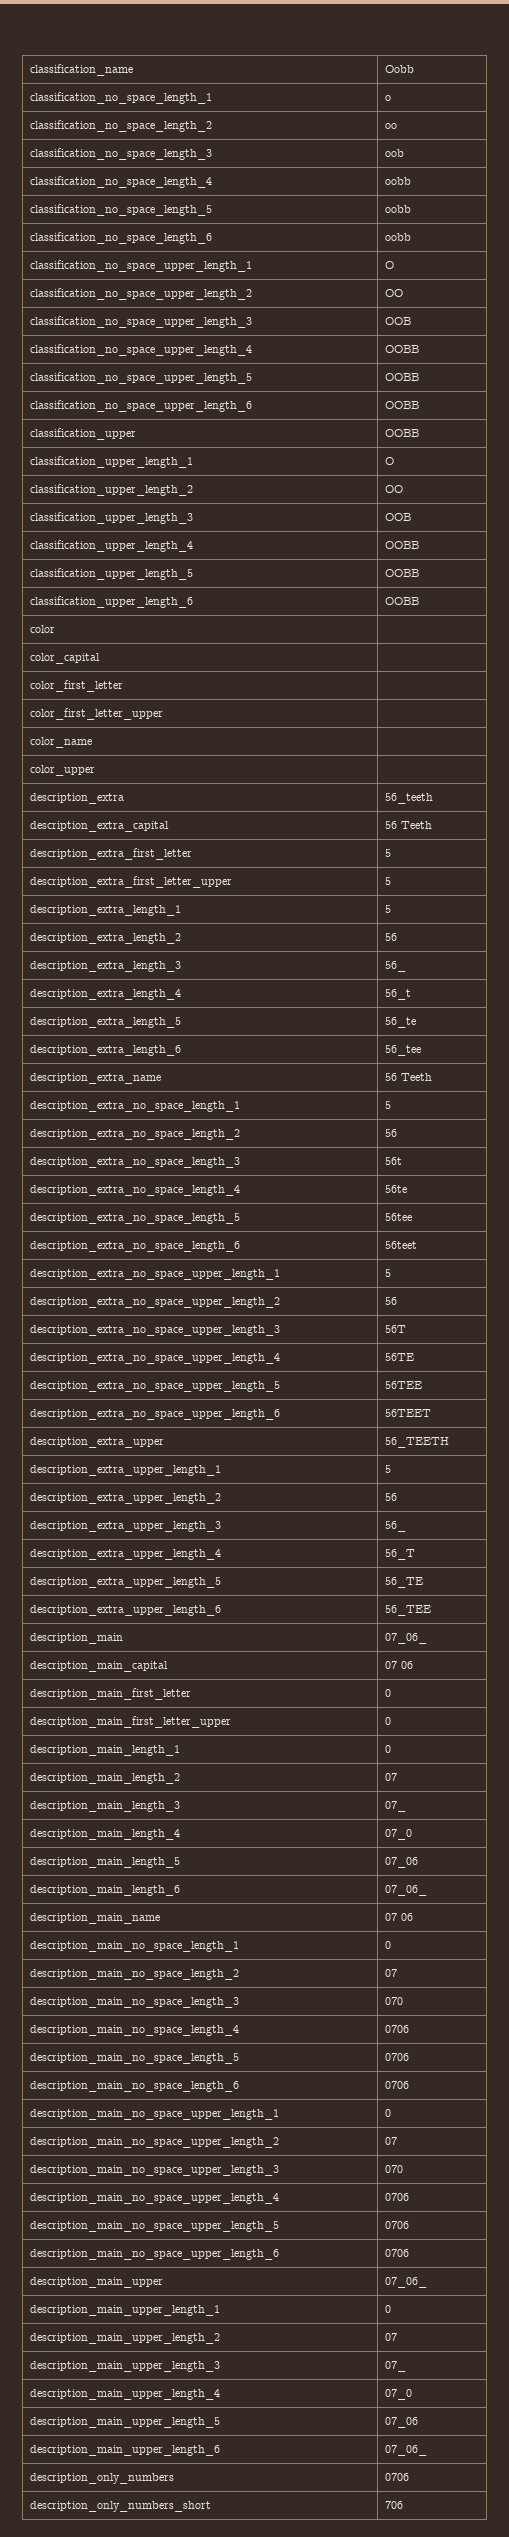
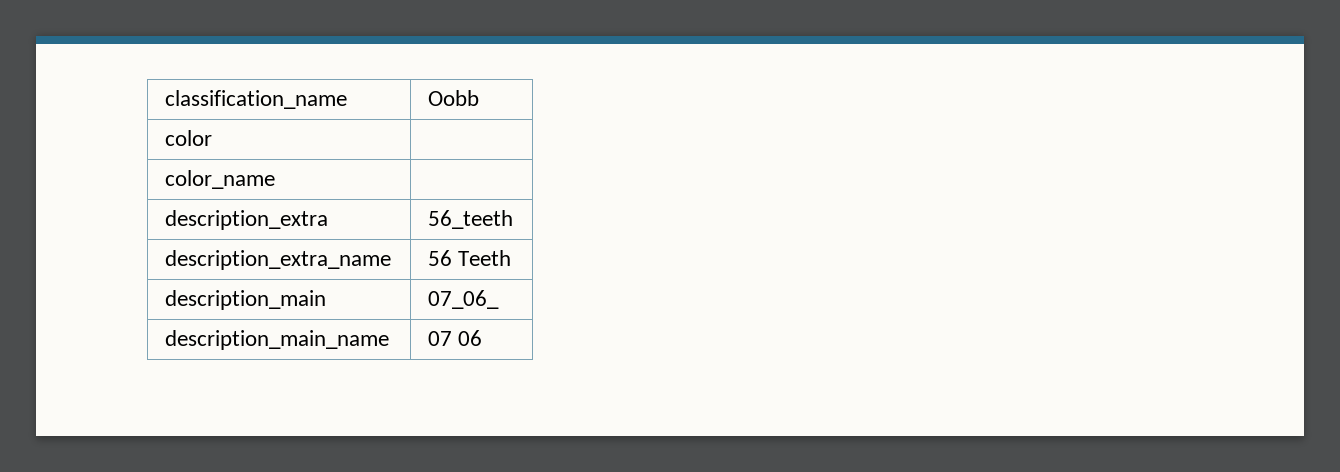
[30,92,213,104] [385,95,392,101] [30,120,213,132] [385,123,398,129] [30,148,213,160] [385,149,405,157] [30,176,213,188] [385,177,412,185] [30,204,213,216] [385,205,412,213] [30,232,213,244] [385,233,412,241] [30,260,253,272] [385,261,395,269] [30,288,253,300] [385,289,404,297] [30,316,253,328] [385,317,412,325] [30,344,253,356] [385,345,420,353] [30,372,253,384] [385,373,420,381] [30,400,253,412] [385,401,420,409] [30,428,137,440] [385,429,420,437] [30,456,194,468] [385,457,395,465] [30,484,194,496] [385,485,404,493] [30,512,194,524] [385,513,412,521] [30,540,194,552] [385,541,420,549] [30,568,194,580] [385,569,420,577] [30,596,194,608] [385,597,420,605] [30,625,56,633] [30,653,101,664] [30,680,124,692] [30,708,164,720] classification_no_space_length_1 | o // classification_no_space_length_2 | oo // classification_no_space_length_3 | oob // classification_no_space_length_4 | oobb // classification_no_space_length_5 | oobb // classification_no_space_length_6 | oobb // classification_no_space_upper_length_1 | O // classification_no_space_upper_length_2 | OO // classification_no_space_upper_length_3 | OOB // classification_no_space_upper_length_4 | OOBB // classification_no_space_upper_length_5 | OOBB // classification_no_space_upper_length_6 | OOBB // classification_upper | OOBB // classification_upper_length_1 | O // classification_upper_length_2 | OO // classification_upper_length_3 | OOB // classification_upper_length_4 | OOBB // classification_upper_length_5 | OOBB // classification_upper_length_6 | OOBB // color | // color_capital | // color_first_letter | // color_first_letter_upper -> [165,130,213,146] color
[30,765,96,776] // color_upper | -> (276, 179) none
[30,821,170,832] [385,821,433,829] [30,848,193,860] [385,849,392,857] [30,876,233,888] [385,877,392,885] [30,905,182,916] [385,905,392,913] [30,933,182,944] [385,933,398,941] [30,961,182,972] [385,961,407,972] [30,989,182,1000] [385,989,412,1000] [30,1017,182,1028] [385,1017,417,1028] [30,1045,182,1056] [385,1045,422,1056] [30,1073,162,1084] [385,1073,433,1081] [30,1101,241,1112] [385,1101,392,1109] [30,1129,241,1140] [385,1129,398,1137] [30,1157,241,1168] [385,1157,403,1165] [30,1185,241,1196] [385,1185,408,1193] [30,1213,241,1224] [385,1213,413,1221] [30,1241,241,1252] [385,1241,418,1249] [30,1269,281,1280] [385,1269,392,1277] [30,1297,281,1308] [385,1297,398,1305] [30,1325,281,1336] [385,1325,407,1333] [30,1353,281,1364] [385,1353,415,1361] [30,1381,281,1392] [385,1381,423,1389] [30,1409,281,1420] [385,1409,432,1417] [30,1437,165,1448] [385,1437,450,1448] [30,1465,222,1476] [385,1465,392,1473] [30,1493,222,1504] [385,1493,398,1501] [30,1521,222,1532] [385,1521,407,1532] [30,1549,222,1560] [385,1549,416,1560] [30,1577,222,1588] [385,1577,424,1588] [30,1605,222,1616] [385,1605,432,1616] [30,1633,124,1644] [385,1633,428,1644] [30,1661,169,1672] [385,1661,414,1669] [30,1688,192,1700] [385,1689,392,1697] [30,1716,232,1728] [385,1717,392,1725] [30,1745,181,1756] [385,1745,392,1753] [30,1773,181,1784] [385,1773,398,1781] [30,1801,181,1812] [385,1801,407,1812] [30,1829,181,1840] [385,1829,413,1840] [30,1857,181,1868] [385,1857,419,1868] [30,1885,181,1896] [385,1885,428,1896] [30,1913,161,1924] [385,1913,414,1921] [30,1941,240,1952] [385,1941,392,1949] [30,1969,240,1980] [385,1969,398,1977] [30,1997,240,2008] [385,1997,404,2005] [30,2025,240,2036] [385,2025,410,2033] [30,2053,240,2064] [385,2053,410,2061] [30,2081,240,2092] [385,2081,410,2089] [30,2109,280,2120] [385,2109,392,2117] [30,2137,280,2148] [385,2137,398,2145] [30,2165,280,2176] [385,2165,404,2173] [30,2193,280,2204] [385,2193,410,2201] [30,2221,280,2232] [385,2221,410,2229] [30,2249,280,2260] [385,2249,410,2257] [30,2277,164,2288] [385,2277,428,2288] [30,2305,221,2316] [385,2305,392,2313] [30,2333,221,2344] [385,2333,398,2341] [30,2361,221,2372] [385,2361,407,2372] [30,2389,221,2400] [385,2389,413,2400] [30,2417,221,2428] [385,2417,419,2428] [30,2445,221,2456] [385,2445,428,2456] [30,2473,175,2484] [385,2473,410,2481] [30,2501,212,2512] [385,2501,404,2509] description_extra_capital | 56 Teeth // description_extra_first_letter | 5 // description_extra_first_letter_upper | 5 // description_extra_length_1 | 5 // description_extra_length_2 | 56 // description_extra_length_3 | 56_ // description_extra_length_4 | 56_t // description_extra_length_5 | 56_te // description_extra_length_6 | 56_tee // description_extra_name | 56 Teeth // description_extra_no_space_length_1 | 5 // description_extra_no_space_length_2 | 56 // description_extra_no_space_length_3 | 56t // description_extra_no_space_length_4 | 56te // description_extra_no_space_length_5 | 56tee // description_extra_no_space_length_6 | 56teet // description_extra_no_space_upper_length_1 | 5 // description_extra_no_space_upper_length_2 | 56 // description_extra_no_space_upper_length_3 | 56T // description_extra_no_space_upper_length_4 | 56TE // description_extra_no_space_upper_length_5 | 56TEE // description_extra_no_space_upper_length_6 | 56TEET // description_extra_upper | 56_TEETH // description_extra_upper_length_1 | 5 // description_extra_upper_length_2 | 56 // description_extra_upper_length_3 | 56_ // description_extra_upper_length_4 | 56_T // description_extra_upper_length_5 | 56_TE // description_extra_upper_length_6 | 56_TEE // description_main | 07_06_ // description_main_capital | 07 06 // description_main_first_letter | 0 // description_main_first_letter_upper | 0 // description_main_length_1 | 0 // description_main_length_2 | 07 // description_main_length_3 | 07_ // description_main_length_4 | 07_0 // description_main_length_5 | 07_06 // description_main_length_6 | 07_06_ // description_main_name | 07 06 // description_main_no_space_length_1 | 0 // description_main_no_space_length_2 | 07 // description_main_no_space_length_3 | 070 // description_main_no_space_length_4 | 0706 // description_main_no_space_length_5 | 0706 // description_main_no_space_length_6 | 0706 // description_main_no_space_upper_length_1 | 0 // description_main_no_space_upper_length_2 | 07 // description_main_no_space_upper_length_3 | 070 // description_main_no_space_upper_length_4 | 0706 // description_main_no_space_upper_length_5 | 0706 // description_main_no_space_upper_length_6 | 0706 // description_main_upper | 07_06_ // description_main_upper_length_1 | 0 // description_main_upper_length_2 | 07 // description_main_upper_length_3 | 07_ // description_main_upper_length_4 | 07_0 // description_main_upper_length_5 | 07_06 // description_main_upper_length_6 | 07_06_ // description_only_numbers | 0706 // description_only_numbers_short | 706 -> [165,250,392,270] [428,250,512,266] [165,290,327,310] [428,290,500,309] [165,330,390,350] [428,330,483,346] description_extra_name | 56 Teeth // description_main | 07_06_ // description_main_name | 07 06

